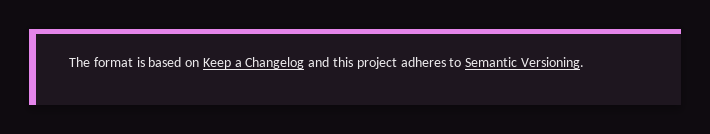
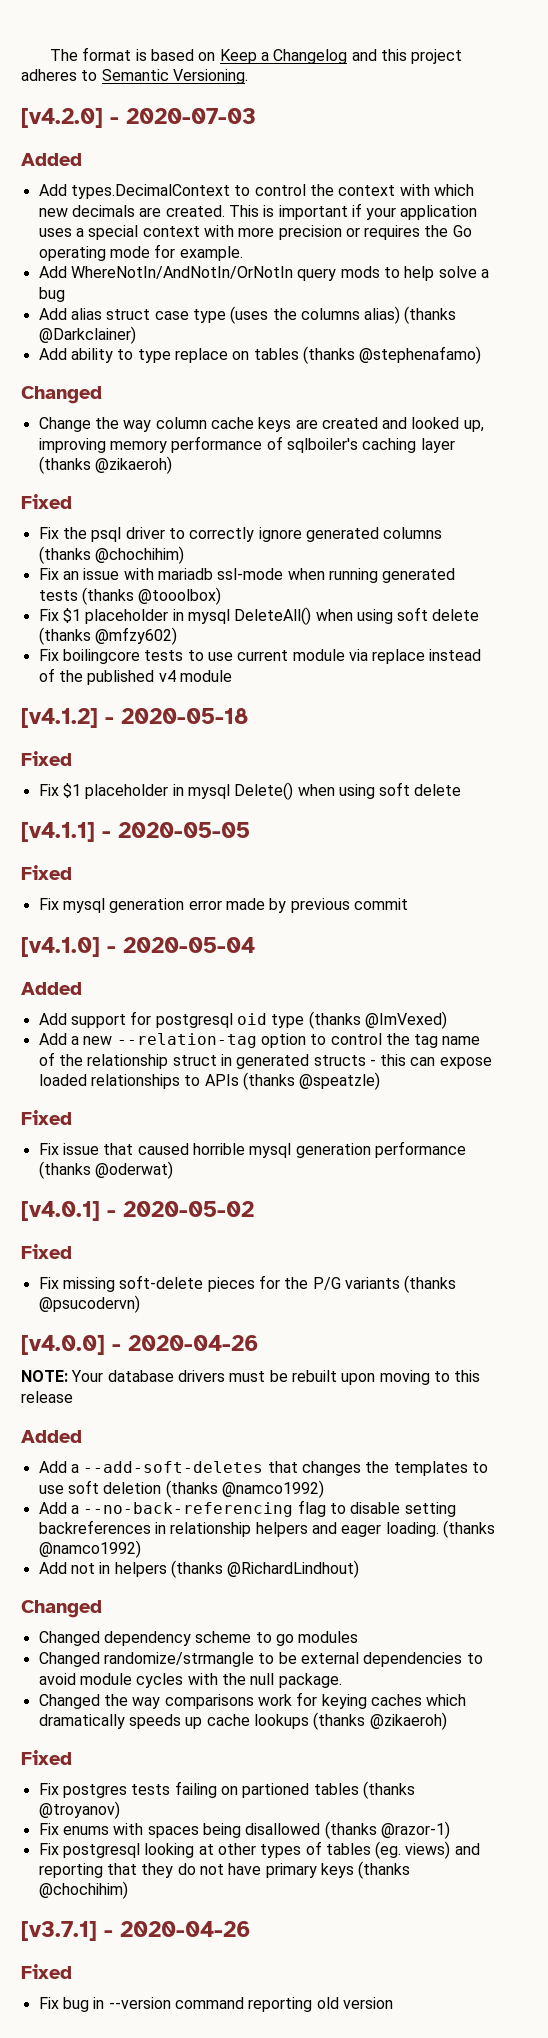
(584, 63) none -> [21,108,256,128] [21,153,82,166] [38,184,474,199] [38,203,478,220] [38,225,472,240] [38,244,243,261] [38,266,489,281] [38,287,65,302] [38,306,457,324] [38,326,136,344] [38,346,482,364] [21,386,102,404] [38,417,484,432] [38,436,455,453] [38,456,172,474] [21,494,72,509] [38,527,443,542] [38,546,184,564] [38,568,456,583] [38,587,222,605] [38,607,480,625] [38,627,177,645] [38,649,482,664] [38,668,232,685] [21,708,248,728] [21,751,72,766] [38,782,462,800] [21,822,250,842] [21,865,72,880] [38,898,408,913] [21,937,255,957] [21,982,82,995] [38,1011,447,1029] [38,1033,481,1048] [38,1052,492,1069] [38,1072,381,1090] [21,1110,72,1125] [38,1141,466,1158] [38,1161,173,1179] [21,1201,254,1221] [21,1244,72,1259] [38,1275,457,1293] [38,1295,140,1313] [21,1335,259,1355] [21,1370,481,1385] [21,1391,73,1403] [21,1430,82,1443] [38,1461,488,1476] [38,1480,324,1498] [38,1500,456,1517] [38,1520,495,1538] [38,1540,141,1558] [38,1560,360,1578] [21,1600,102,1618] [38,1631,359,1646] [38,1652,483,1667] [38,1673,342,1688] [38,1692,467,1709] [38,1712,447,1730] [21,1750,72,1765] [38,1781,415,1799] [38,1801,120,1819] [38,1821,450,1839] [38,1841,480,1859] [38,1861,411,1879] [38,1881,128,1899] [21,1921,251,1941] [21,1964,72,1979] [38,1997,393,2012] // [v4.2.0] - 2020-07-03 // Added // Add types.DecimalContext to control the context with which new decimals are created. This is important if your application uses a special context with more precision or requires the Go operating mode for example. // Add WhereNotIn/AndNotIn/OrNotIn query mods to help solve a bug // Add alias struct case type (uses the columns alias) (thanks @Darkclainer) // Add ability to type replace on tables (thanks @stephenafamo) // Changed // Change the way column cache keys are created and looked up, improving memory performance of sqlboiler's caching layer (thanks @zikaeroh) // Fixed // Fix the psql driver to correctly ignore generated columns (thanks @chochihim) // Fix an issue with mariadb ssl-mode when running generated tests (thanks @tooolbox) // Fix $1 placeholder in mysql DeleteAll() when using soft delete (thanks @mfzy602) // Fix boilingcore tests to use current module via replace instead of the published v4 module // [v4.1.2] - 2020-05-18 // Fixed // Fix $1 placeholder in mysql Delete() when using soft delete // [v4.1.1] - 2020-05-05 // Fixed // Fix mysql generation error made by previous commit // [v4.1.0] - 2020-05-04 // Added // Add support for postgresql oid type (thanks @ImVexed) // Add a new --relation-tag option to control the tag name of the relationship struct in generated structs - this can expose loaded relationships to APIs (thanks @speatzle) // Fixed // Fix issue that caused horrible mysql generation performance (thanks @oderwat) // [v4.0.1] - 2020-05-02 // Fixed // Fix missing soft-delete pieces for the P/G variants (thanks @psucodervn) // [v4.0.0] - 2020-04-26 // NOTE: Your database drivers must be rebuilt upon moving to this release // Added // Add a --add-soft-deletes that changes the templates to use soft deletion (thanks @namco1992) // Add a --no-back-referencing flag to disable setting backreferences in relationship helpers and eager loading. (thanks @namco1992) // Add not in helpers (thanks @RichardLindhout) // Changed // Changed dependency scheme to go modules // Changed randomize/strmangle to be external dependencies to avoid module cycles with the null package. // Changed the way comparisons work for keying caches which dramatically speeds up cache lookups (thanks @zikaeroh) // Fixed // Fix postgres tests failing on partioned tables (thanks @troyanov) // Fix enums with spaces being disallowed (thanks @razor-1) // Fix postgresql looking at other types of tables (eg. views) and reporting that they do not have primary keys (thanks @chochihim) // [v3.7.1] - 2020-04-26 // Fixed // Fix bug in --version command reporting old version

